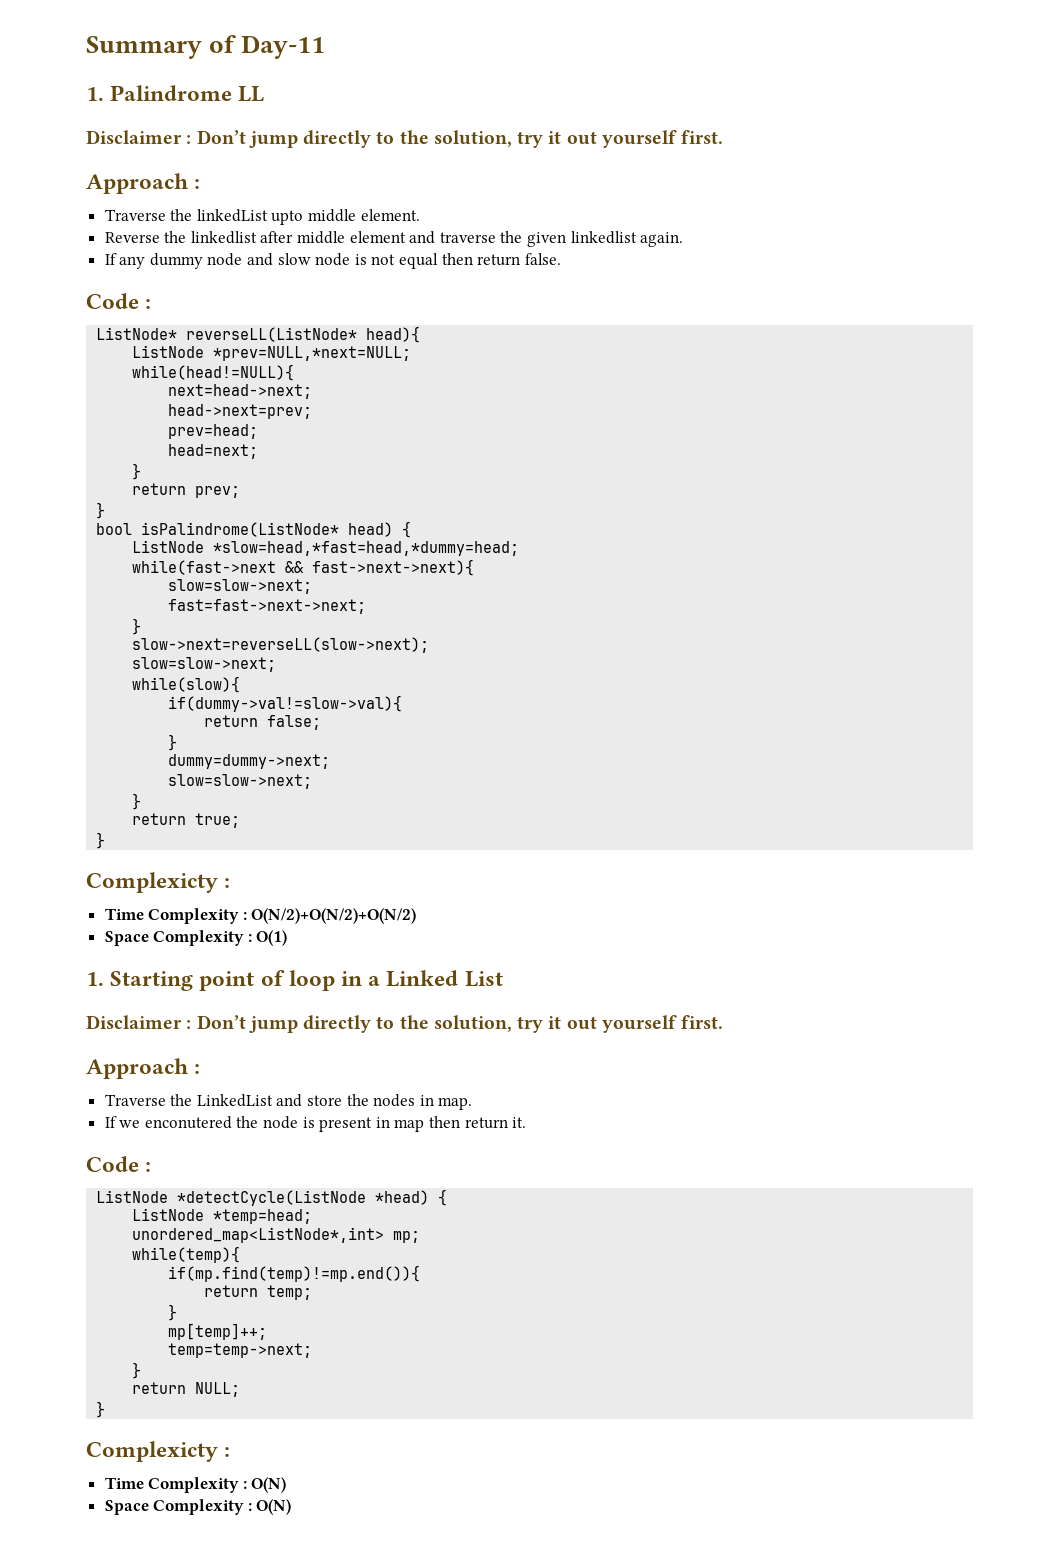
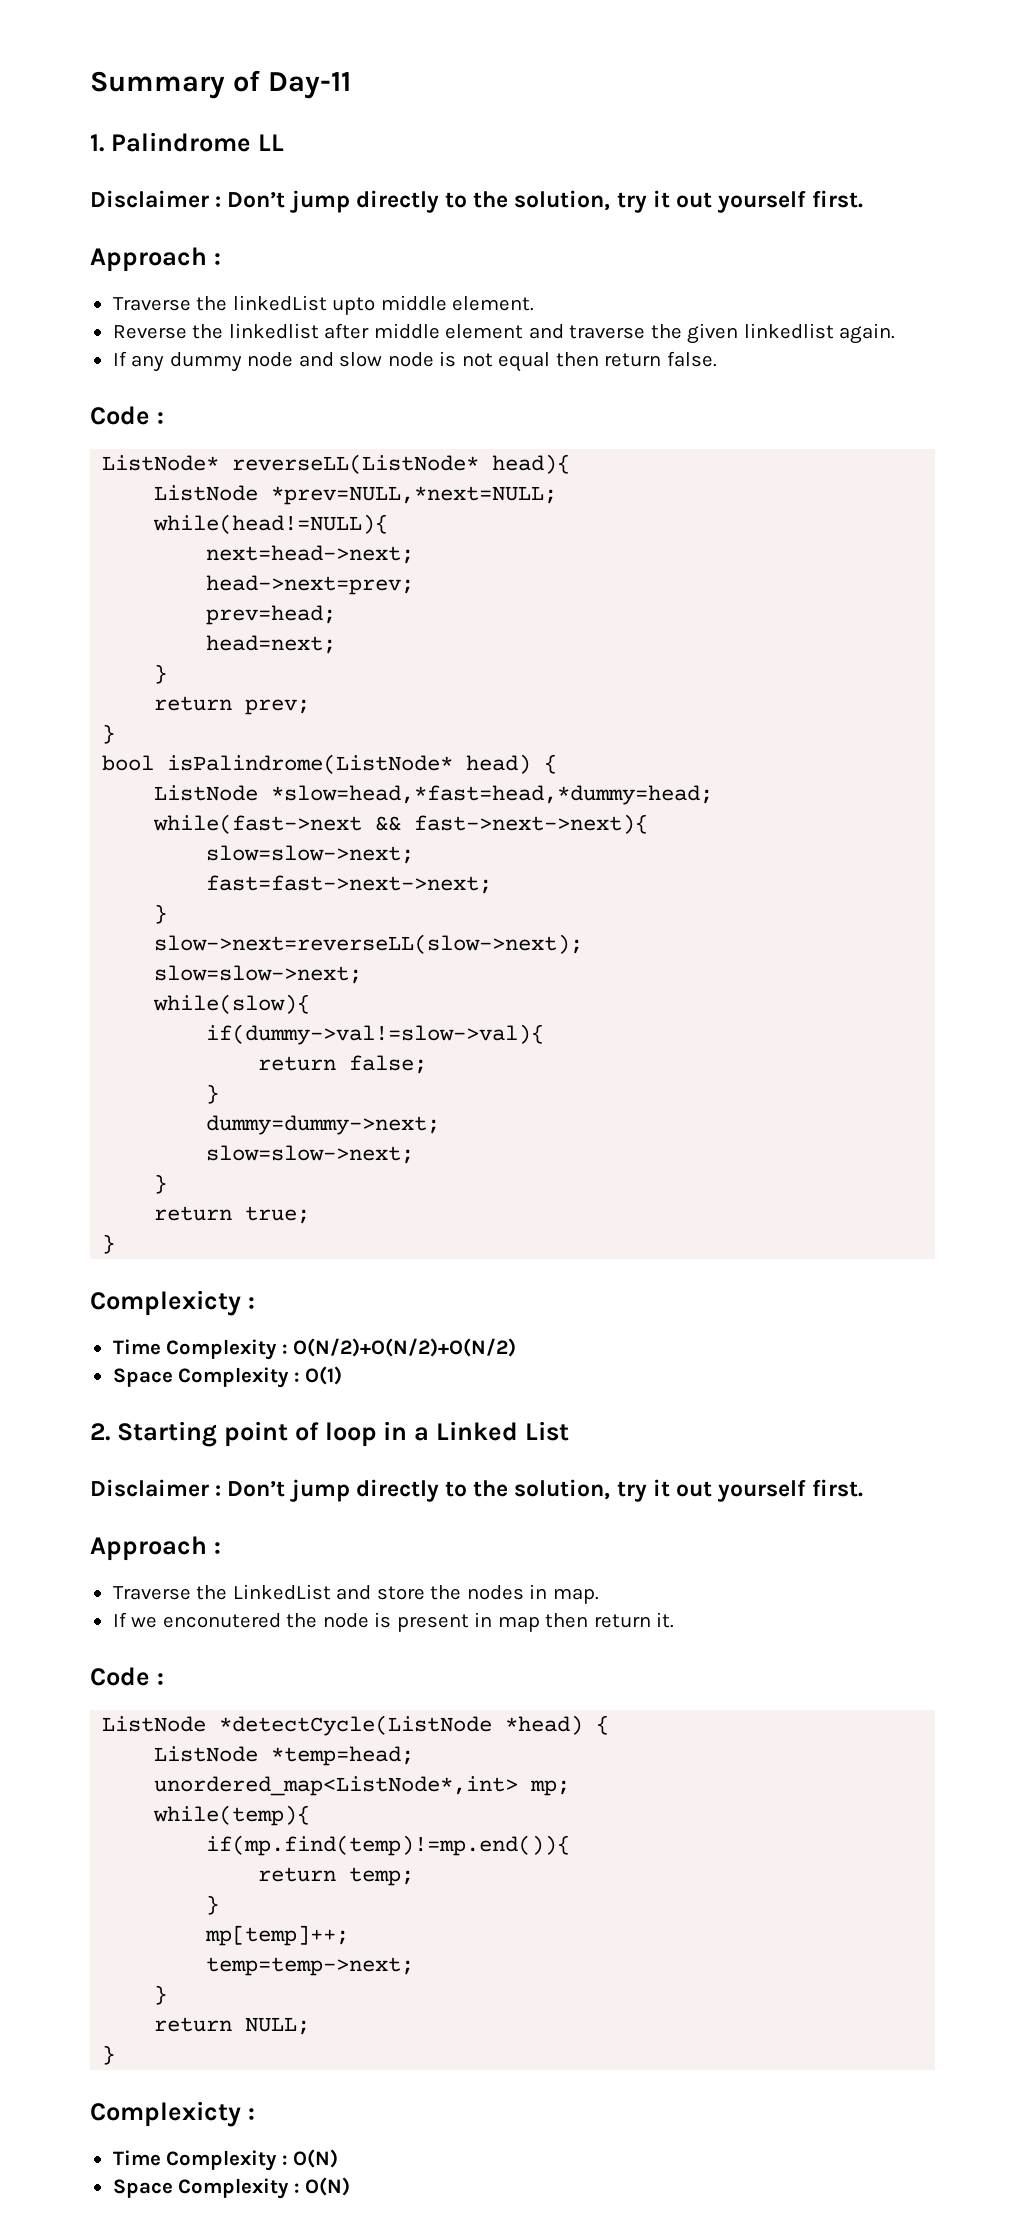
[86,972,104,986] 1. -> [90,1423,110,1441] 2.

